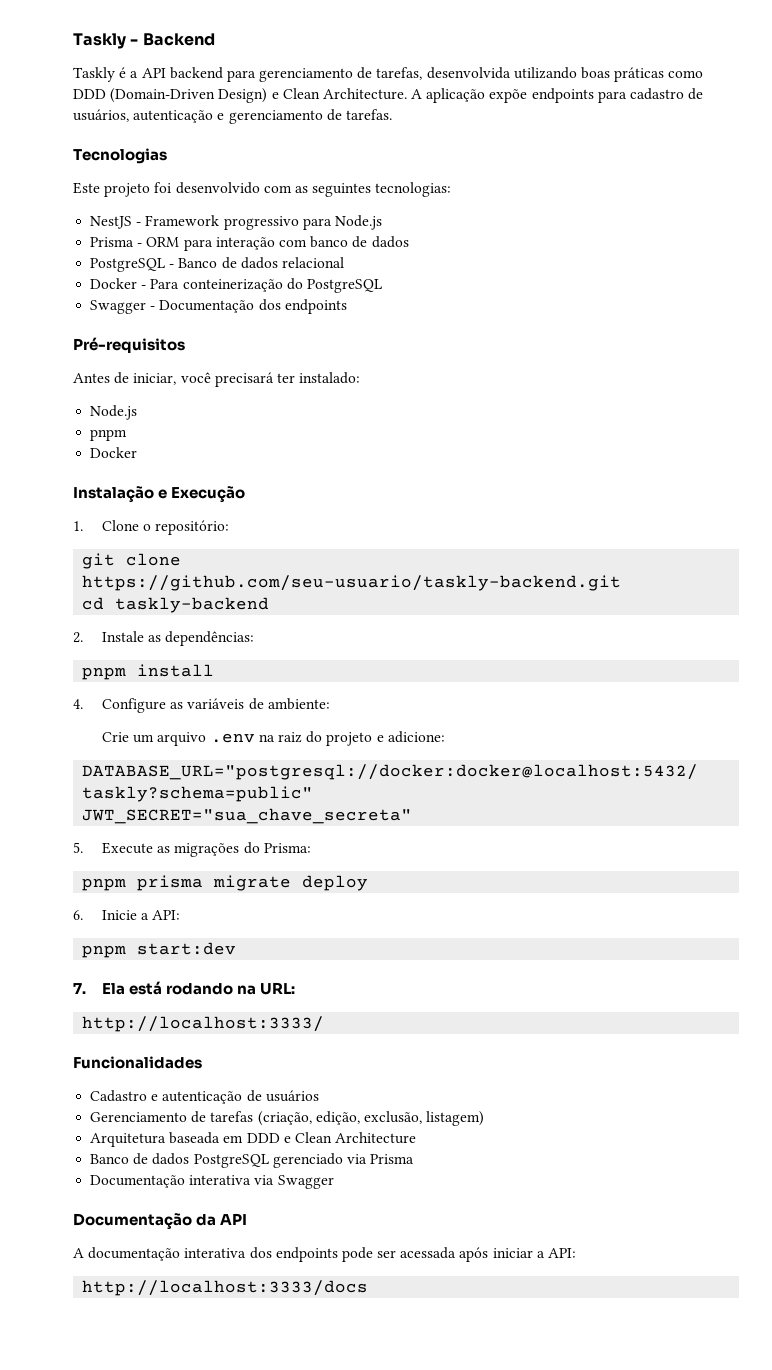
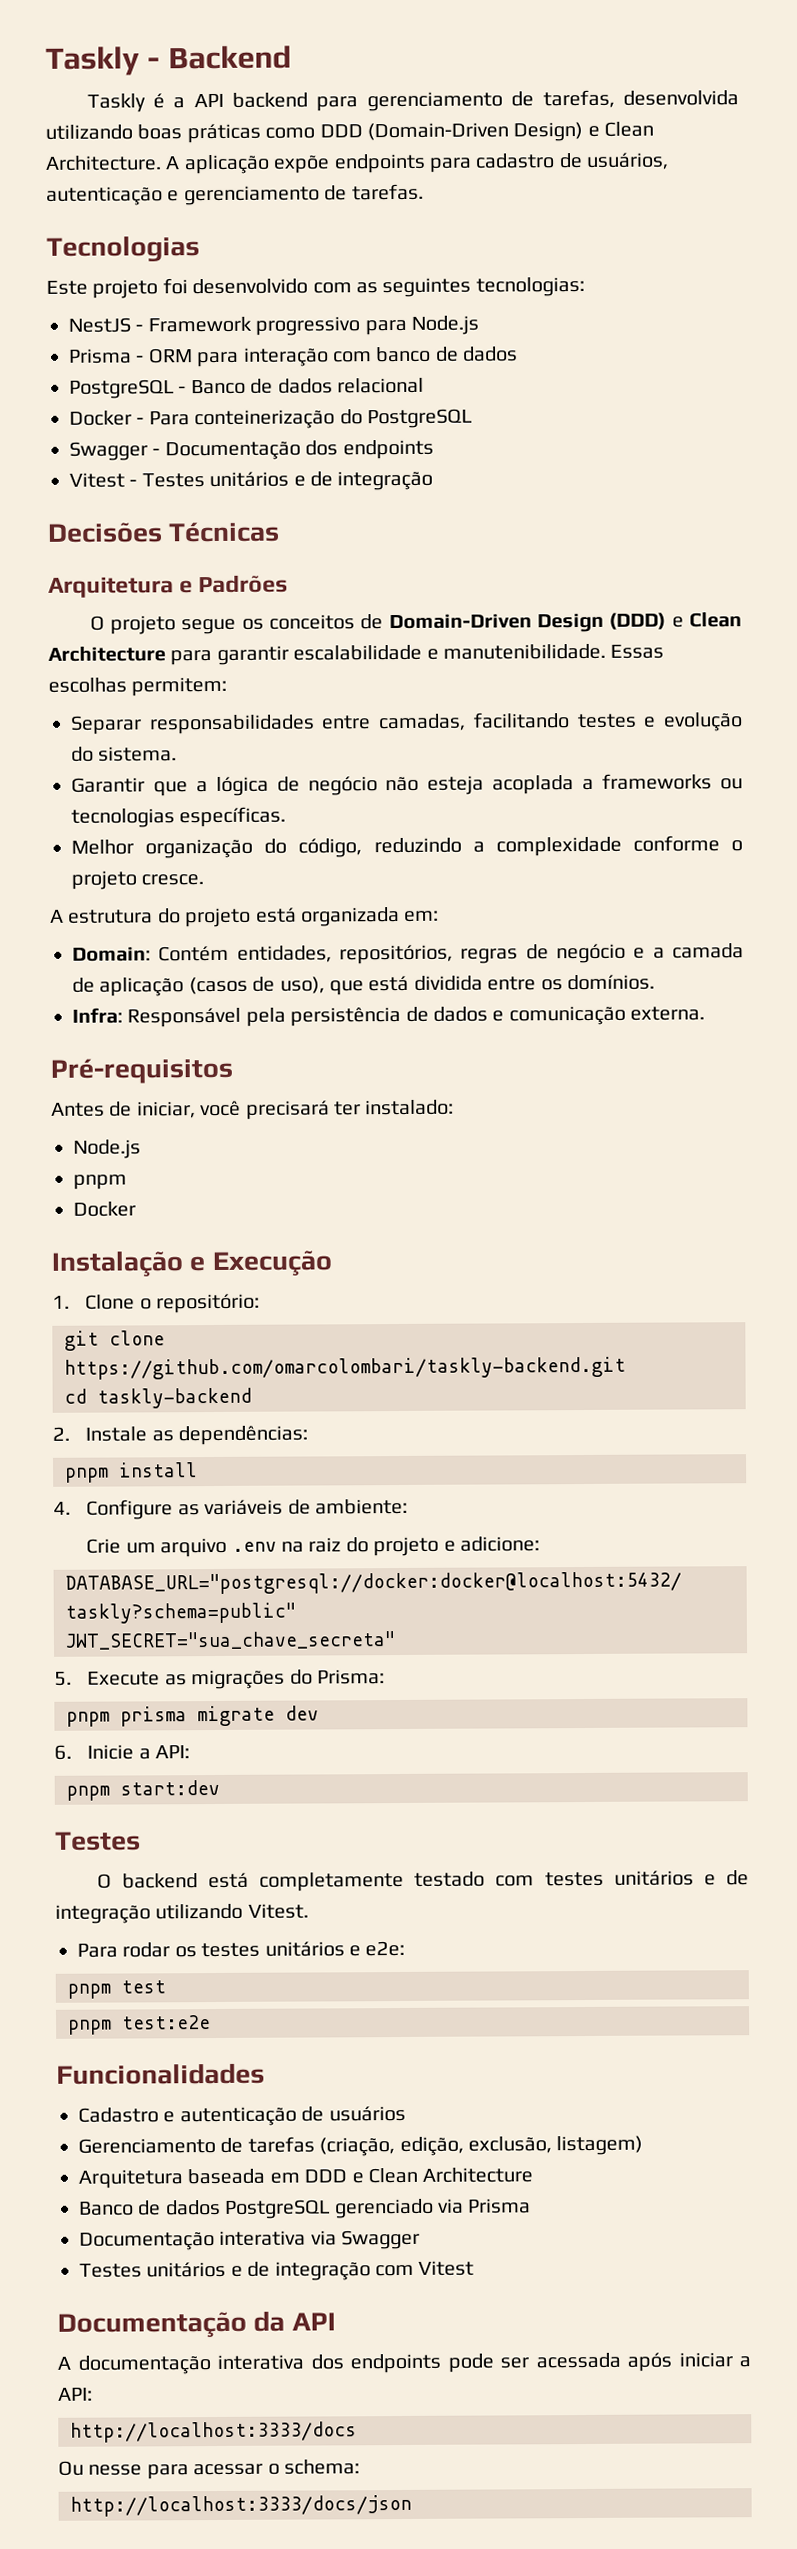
(347, 306) none -> [69,470,434,491] [47,521,281,543] [48,574,289,598] [89,612,742,635] [48,643,665,666] [48,676,228,697] [70,712,743,735] [71,746,178,762] [71,773,743,797] [71,806,287,828] [71,835,743,859] [71,870,205,890] [50,906,440,928] [72,943,744,965] [72,974,655,997] [72,1005,706,1028] // Vitest - Testes unitários e de integração // Decisões Técnicas // Arquitetura e Padrões // O projeto segue os conceitos de Domain-Driven Design (DDD) e Clean Architecture para garantir escalabilidade e manutenibilidade. Essas escolhas permitem: // Separar responsabilidades entre camadas, facilitando testes e evolução do sistema. // Garantir que a lógica de negócio não esteja acoplada a frameworks ou tecnologias específicas. // Melhor organização do código, reduzindo a complexidade conforme o projeto cresce. // A estrutura do projeto está organizada em: // Domain: Contém entidades, repositórios, regras de negócio e a camada de aplicação (casos de uso), que está dividida entre os domínios. // Infra: Responsável pela persistência de dados e comunicação externa.
[82,575,622,591] https://github.com/seu-usuario/taskly-backend.git -> [64,1356,626,1380] https://github.com/omarcolombari/taskly-backend.git
[302,875,369,891] deploy -> [285,1705,319,1721] dev
[73,981,296,995] [82,1016,325,1032] 7. Ela está rodando na URL: // http://localhost:3333/ -> [55,1831,141,1851] [96,1870,749,1892] [55,1903,309,1924] [77,1940,406,1958] [67,1980,166,1999] [68,2015,211,2035] Testes // O backend está completamente testado com testes unitários e de integração utilizando Vitest. // Para rodar os testes unitários e e2e: // pnpm test // pnpm test:e2e
(334, 1182) none -> [79,2260,475,2281] // Testes unitários e de integração com Vitest
(369, 1288) none -> [58,2459,360,2480] [70,2494,412,2517] // Ou nesse para acessar o schema: // http://localhost:3333/docs/json

